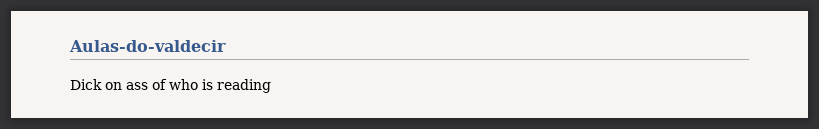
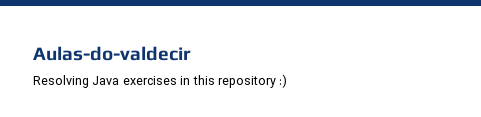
[70,79,271,93] Dick on ass of who is reading -> [33,74,288,88] Resolving Java exercises in this repository :)

